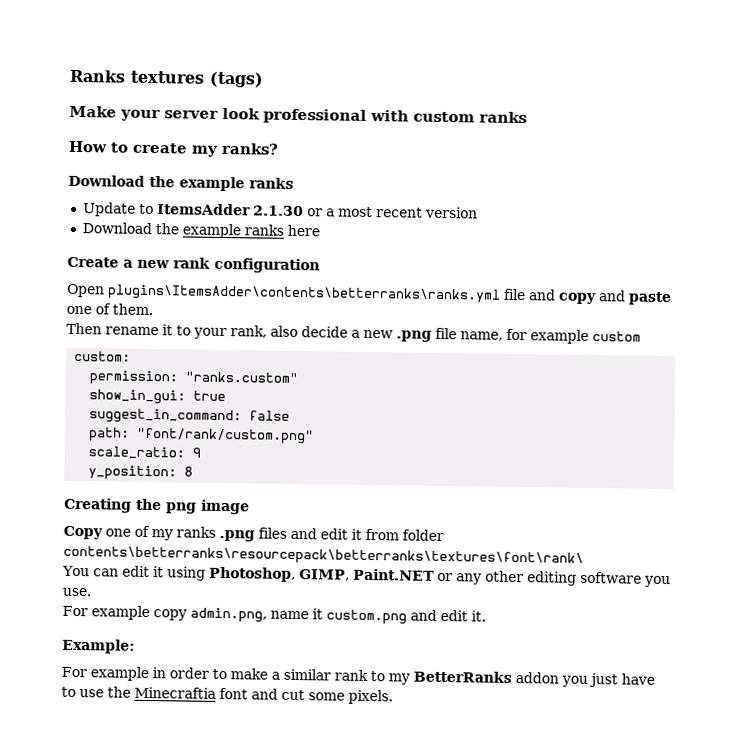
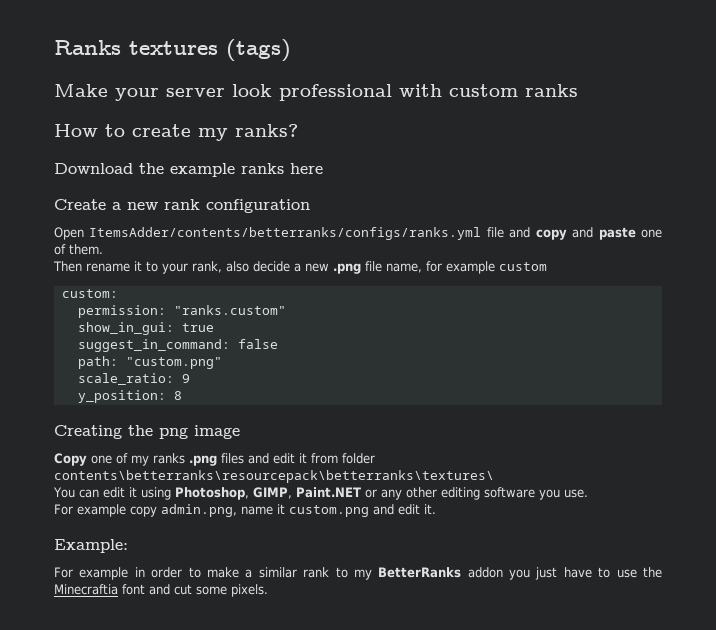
[82,202,478,219] [81,222,284,239] // Update to ItemsAdder 2.1.30 or a most recent version // Download the example ranks -> (284, 168) none
[107,284,501,304] plugins\ItemsAdder\contents\betterranks\ranks.yml -> [89,227,482,240] ItemsAdder/contents/betterranks/configs/ranks.yml
[136,427,315,445] "font/rank/custom.png" -> [125,357,222,369] "custom.png"
[63,545,584,567] contents\betterranks\resourcepack\betterranks\textures\font\rank\ -> [54,470,494,483] contents\betterranks\resourcepack\betterranks\textures\

